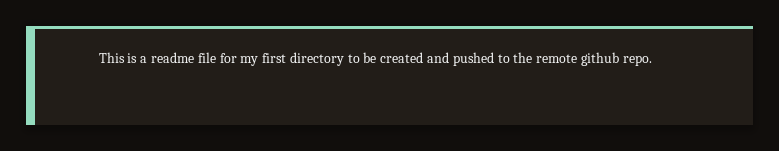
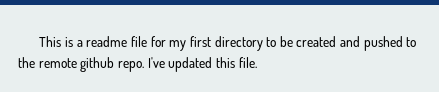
(652, 60) none -> [147,57,257,72] I've updated this file.

